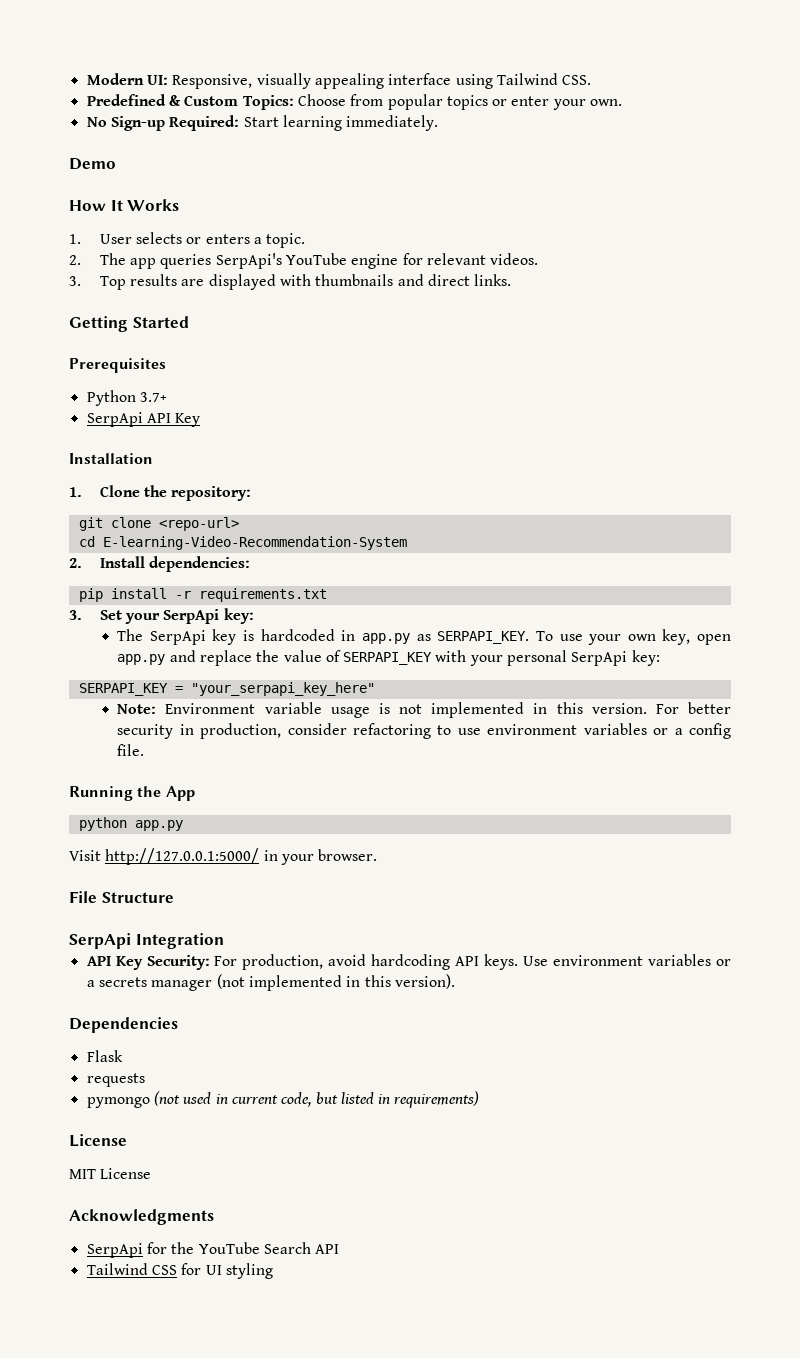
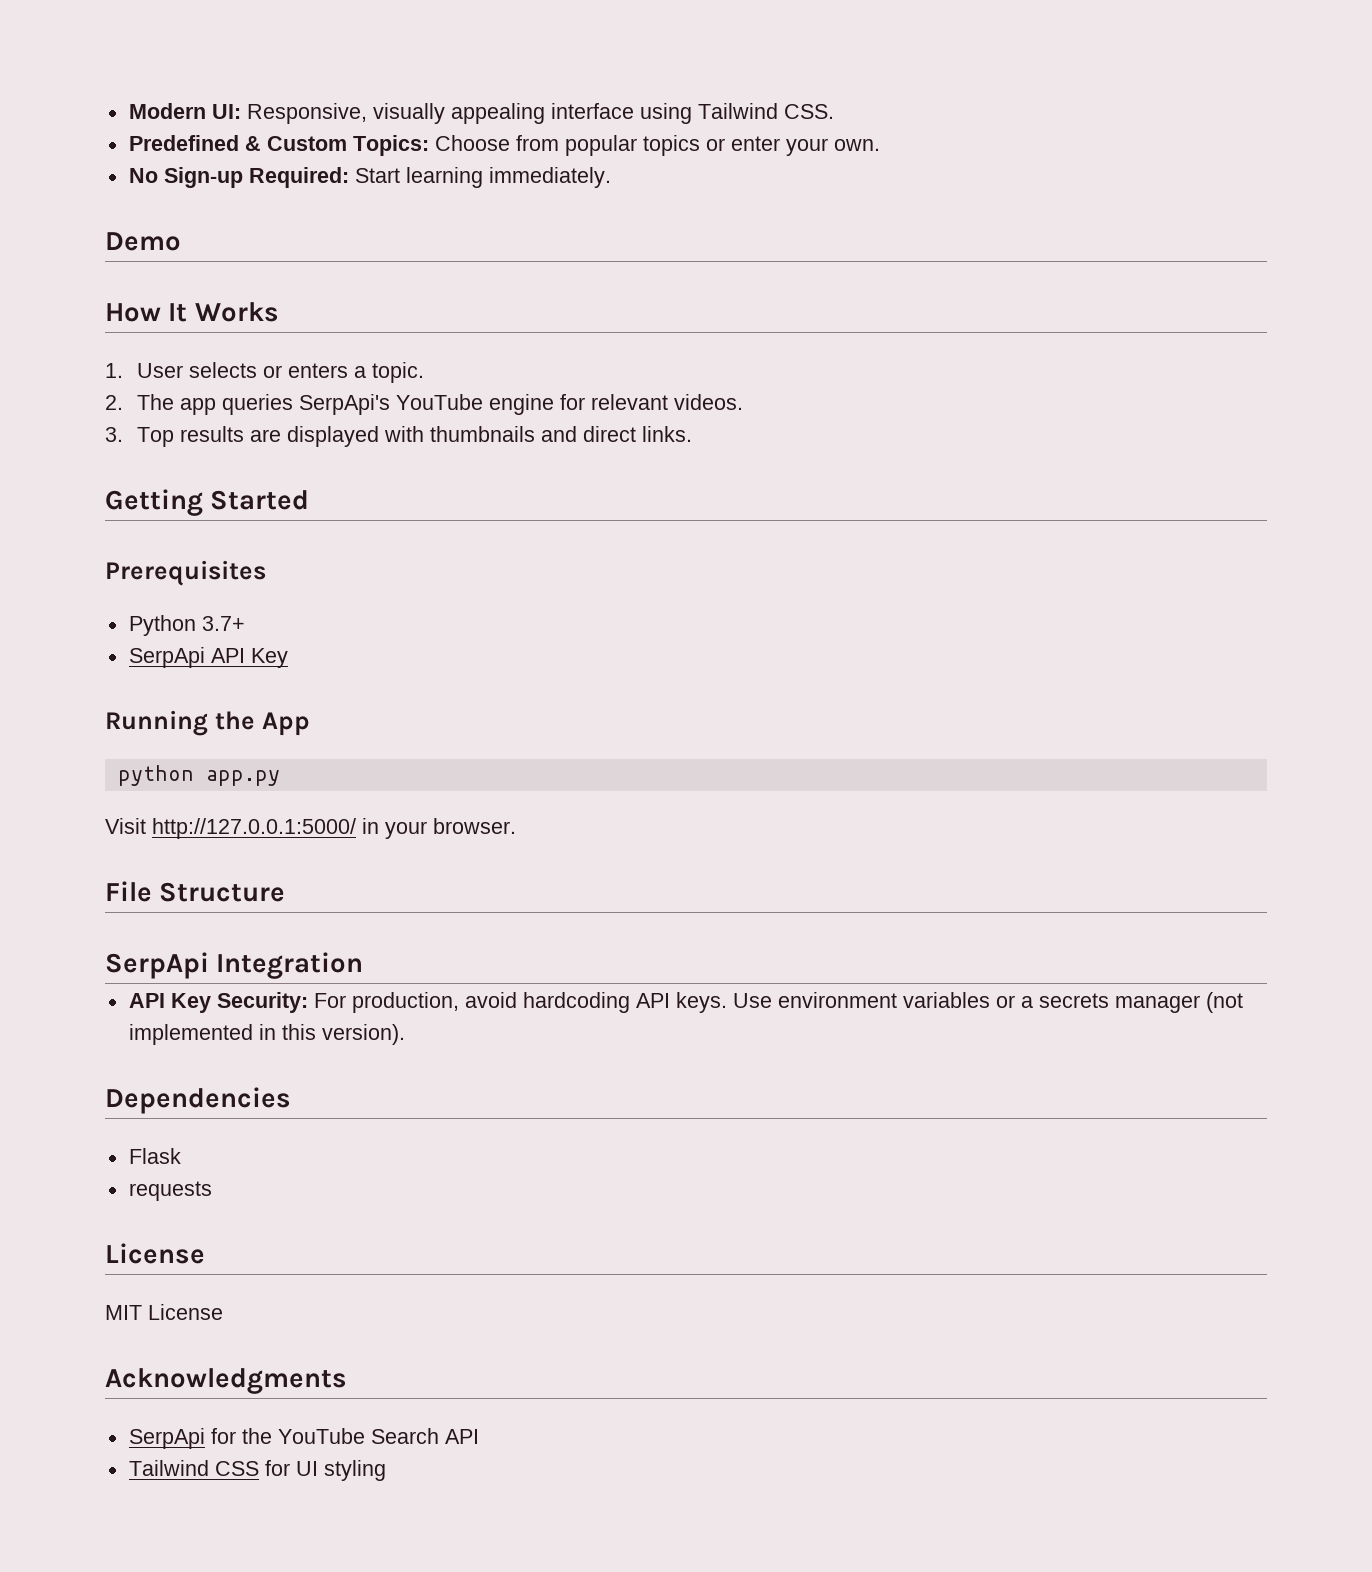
[69,453,153,464] [69,485,252,501] [78,517,239,531] [78,536,407,550] [69,556,250,572] [78,588,327,602] [69,608,254,624] [117,629,732,645] [117,650,660,666] [78,682,375,696] [117,702,731,718] [117,723,732,739] [117,744,145,756] // Installation // 1. Clone the repository: // git clone <repo-url> // cd E-learning-Video-Recommendation-System // 2. Install dependencies: // pip install -r requirements.txt // 3. Set your SerpApi key: // The SerpApi key is hardcoded in app.py as SERPAPI_KEY. To use your own key, open app.py and replace the value of SERPAPI_KEY with your personal SerpApi key: // SERPAPI_KEY = "your_serpapi_key_here" // Note: Environment variable usage is not implemented in this version. For better security in production, consider refactoring to use environment variables or a config file. -> (288, 658) none
[86,1091,480,1108] // pymongo (not used in current code, but listed in requirements) -> (212, 1191) none

